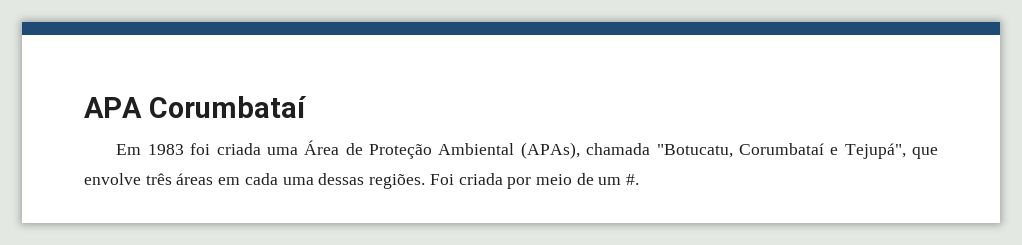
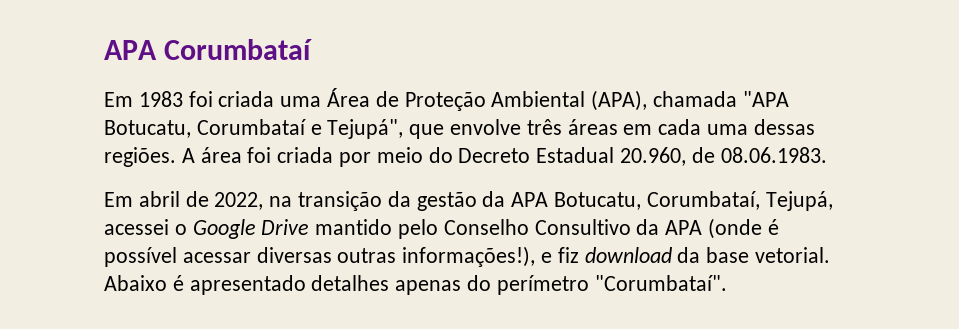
[520,142,733,159] (APAs), chamada "Botucatu, -> [591,90,789,111] [104,120,191,138] (APA), chamada "APA Botucatu,
[429,173,640,189] Foi criada por meio de um #. -> [181,147,827,167] [104,191,833,211] [104,218,779,239] [104,246,831,267] [104,275,727,295] A área foi criada por meio do Decreto Estadual 20.960, de 08.06.1983. // Em abril de 2022, na transição da gestão da APA Botucatu, Corumbataí, Tejupá, acessei o Google Drive mantido pelo Conselho Consultivo da APA (onde é possível acessar diversas outras informações!), e fiz download da base vetorial. Abaixo é apresentado detalhes apenas do perímetro "Corumbataí".

